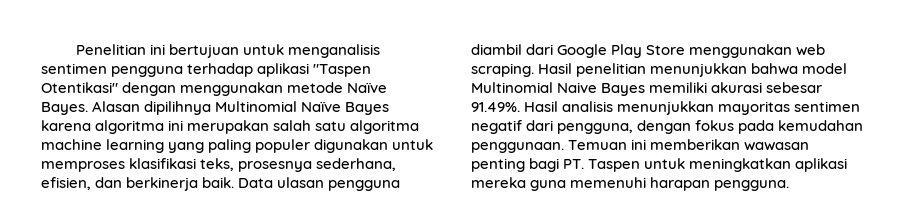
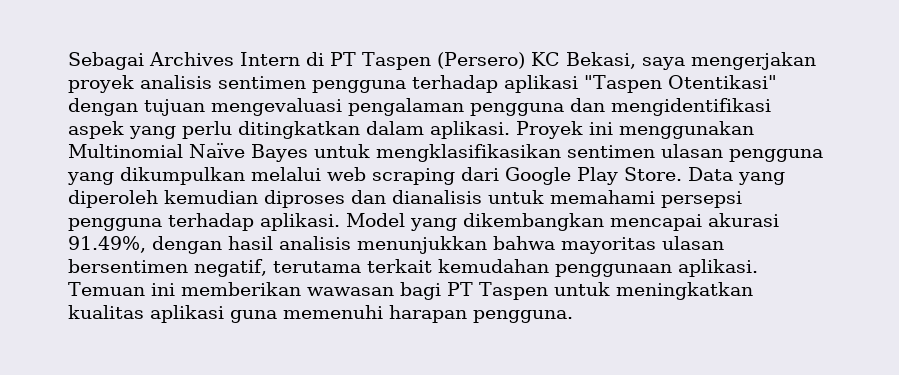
[75,44,381,58] Penelitian ini bertujuan untuk menganalisis -> [68,52,816,70] [68,75,212,93] Sebagai Archives Intern di PT Taspen (Persero) KC Bekasi, saya mengerjakan proyek analisis
[180,82,388,96] [41,101,390,115] [41,120,420,134] [41,139,434,153] [41,158,397,172] [41,177,401,191] [471,44,826,58] [471,63,848,77] [471,82,823,96] [471,101,861,115] [471,120,864,134] [471,142,564,153] menggunakan metode Naïve Bayes. Alasan dipilihnya Multinomial Naïve Bayes karena algoritma ini merupakan salah satu algoritma machine learning yang paling populer digunakan untuk memproses klasifikasi teks, prosesnya sederhana, efisien, dan berkinerja baik. Data ulasan pengguna diambil dari Google Play Store menggunakan web scraping. Hasil penelitian menunjukkan bahwa model Multinomial Naive Bayes memiliki akurasi sebesar 91.49%. Hasil analisis menunjukkan mayoritas sentimen negatif dari pengguna, dengan fokus pada kemudahan penggunaan. -> [144,98,771,116] [68,121,754,139] [68,143,823,162] [67,167,785,185] [68,190,742,208] [68,213,779,231] [68,236,724,254] [68,259,758,277] tujuan mengevaluasi pengalaman pengguna dan mengidentifikasi aspek yang perlu ditingkatkan dalam aplikasi. Proyek ini menggunakan Multinomial Naïve Bayes untuk mengklasifikasikan sentimen ulasan pengguna yang dikumpulkan melalui web scraping dari Google Play Store. Data yang diperoleh kemudian diproses dan dianalisis untuk memahami persepsi pengguna terhadap aplikasi. Model yang dikembangkan mencapai akurasi 91.49%, dengan hasil analisis menunjukkan bahwa mayoritas ulasan bersentimen negatif, terutama terkait kemudahan penggunaan aplikasi.
[471,158,585,172] penting bagi PT. -> [399,282,473,300] bagi PT
[795,158,848,172] [471,177,526,188] aplikasi mereka -> [68,305,224,323] kualitas aplikasi

